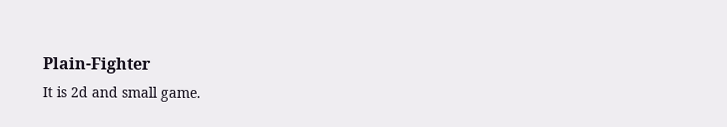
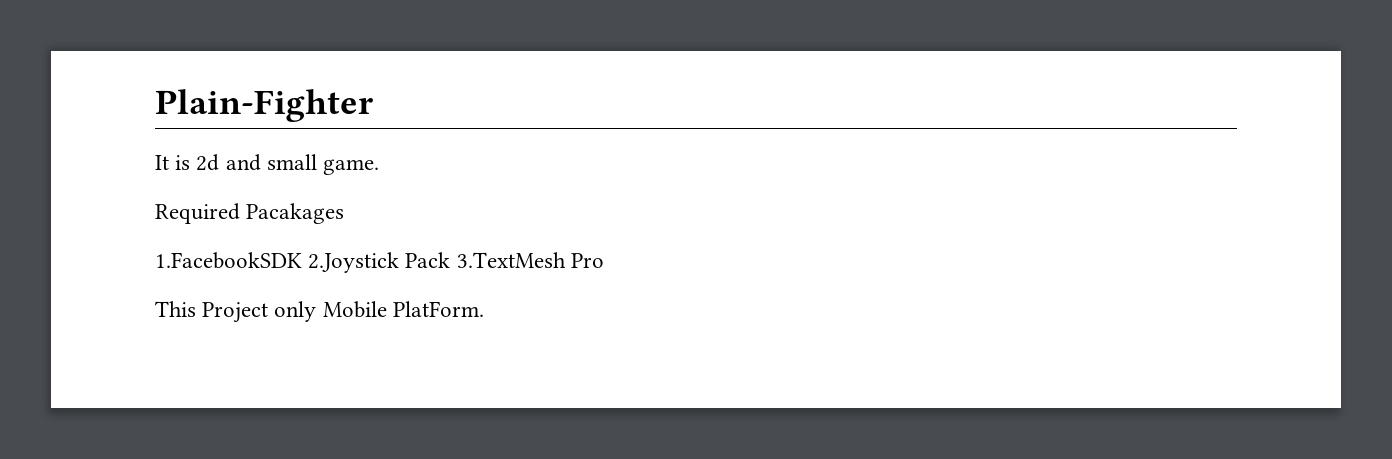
(201, 96) none -> [155,203,345,224] [155,252,604,273] [155,301,484,323] // Required Pacakages // 1.FacebookSDK 2.Joystick Pack 3.TextMesh Pro // This Project only Mobile PlatForm.

